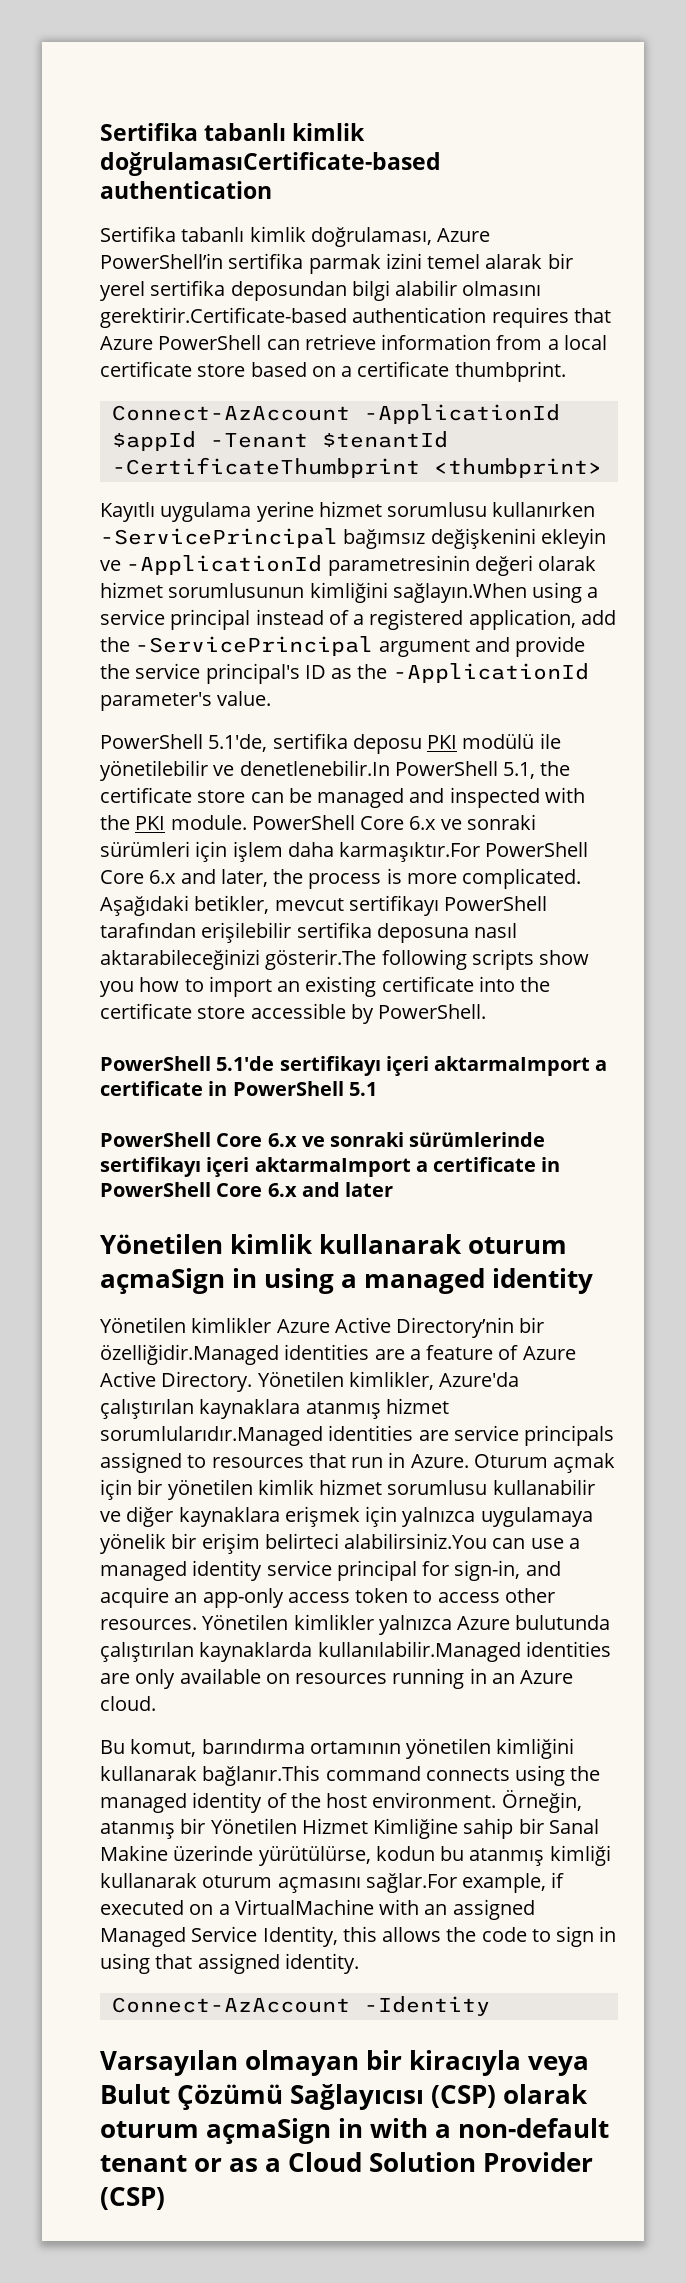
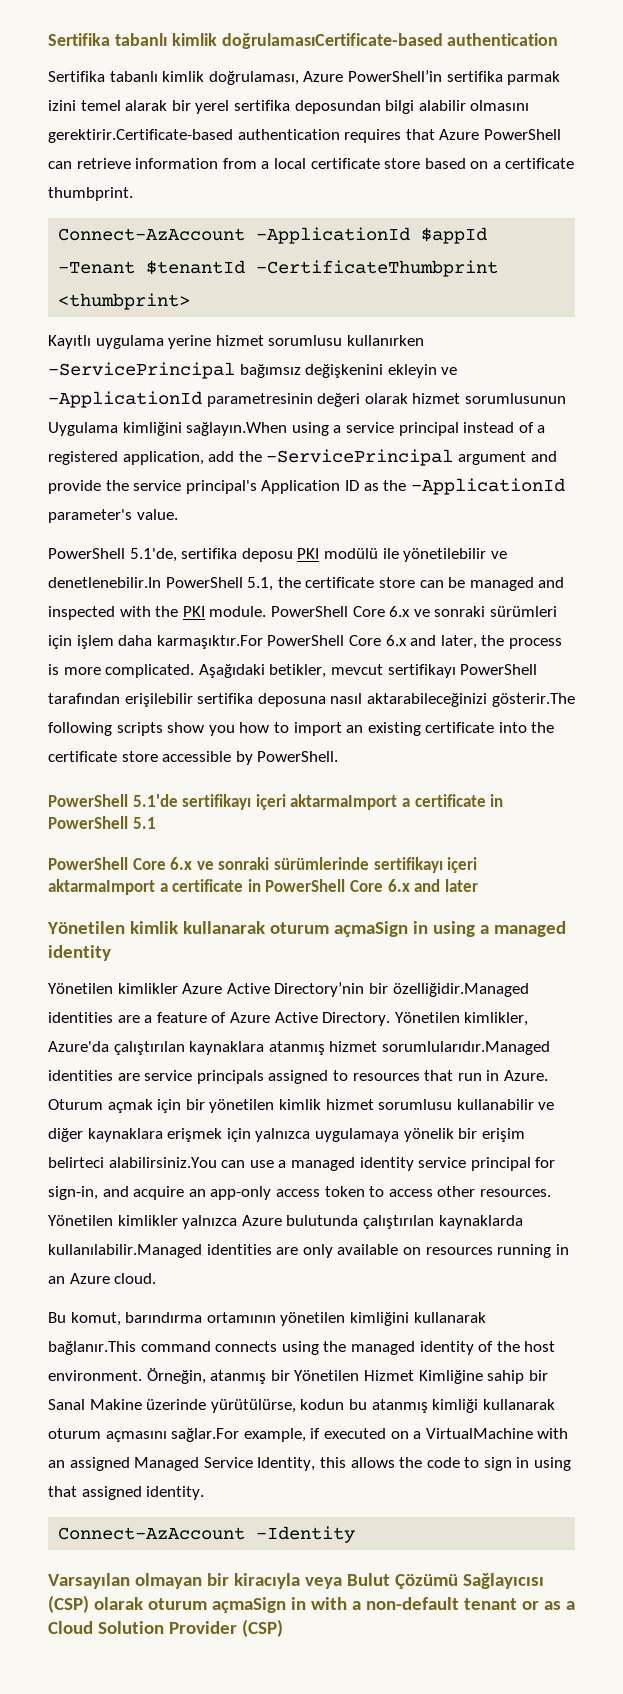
(305, 590) none -> [48,422,118,436] Uygulama
(300, 673) none -> [261,480,341,494] Application

